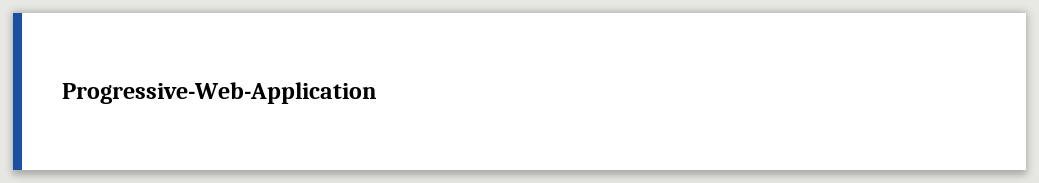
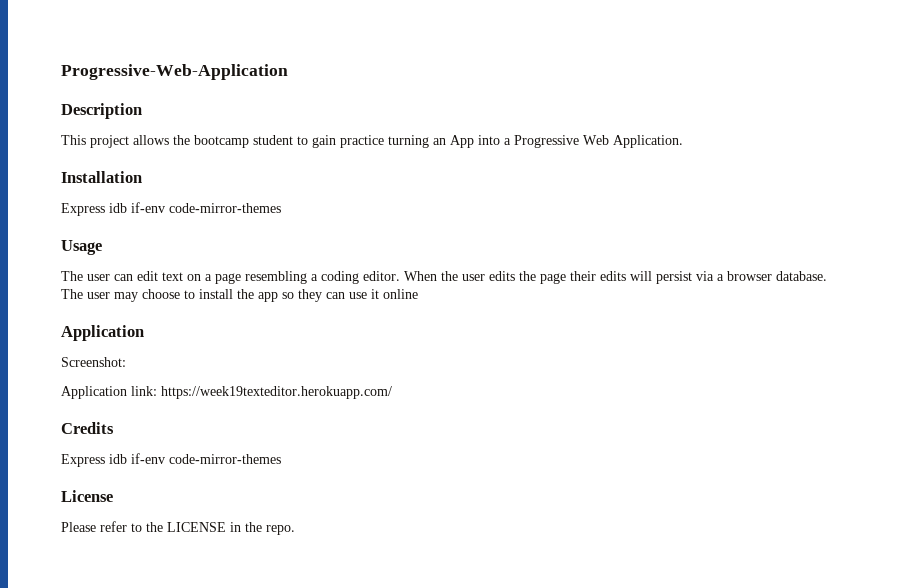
(377, 93) none -> [61,103,142,119] [61,135,683,148] [61,171,142,183] [61,202,281,216] [61,240,102,255] [61,271,827,284] [61,289,418,302] [61,325,144,341] [61,357,126,367] [61,386,392,399] [61,422,114,434] [61,453,281,467] [61,490,113,502] [61,521,295,535] // Description // This project allows the bootcamp student to gain practice turning an App into a Progressive Web Application. // Installation // Express idb if-env code-mirror-themes // Usage // The user can edit text on a page resembling a coding editor. When the user edits the page their edits will persist via a browser database. The user may choose to install the app so they can use it online // Application // Screenshot: // Application link: https://week19texteditor.herokuapp.com/ // Credits // Express idb if-env code-mirror-themes // License // Please refer to the LICENSE in the repo.

